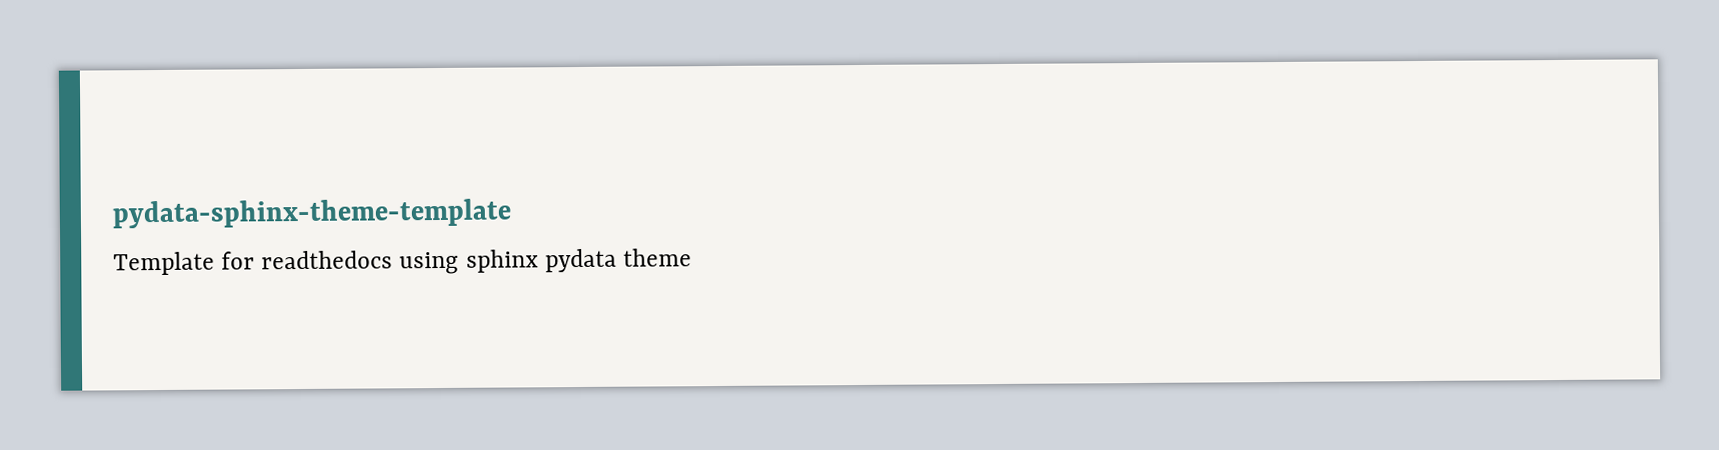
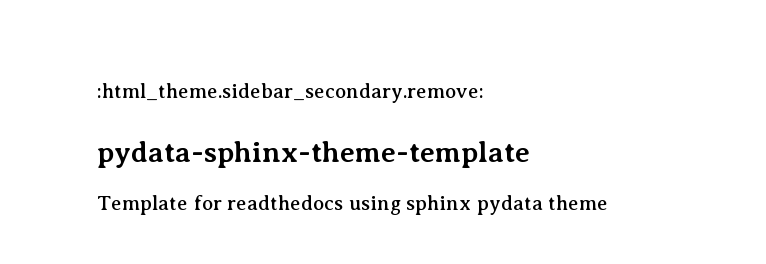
(112, 213) none -> [97,83,484,103] :html_theme.sidebar_secondary.remove: //

